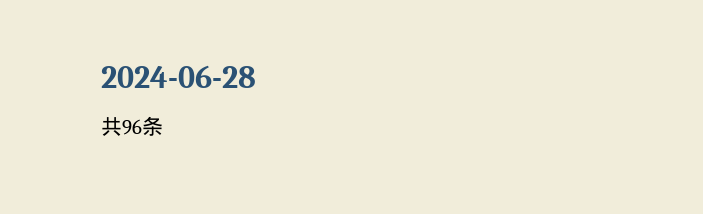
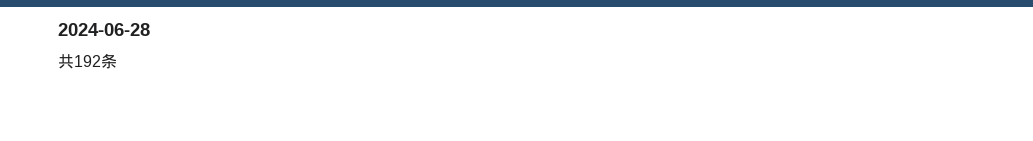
[122,119,142,135] 96 -> [74,55,101,67] 192

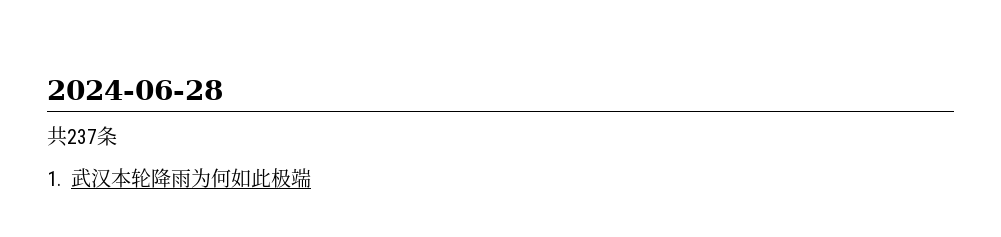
[74,55,101,67] 192 -> [67,129,97,144] 237
(117, 61) none -> [47,168,311,188] // 1.武汉本轮降雨为何如此极端

